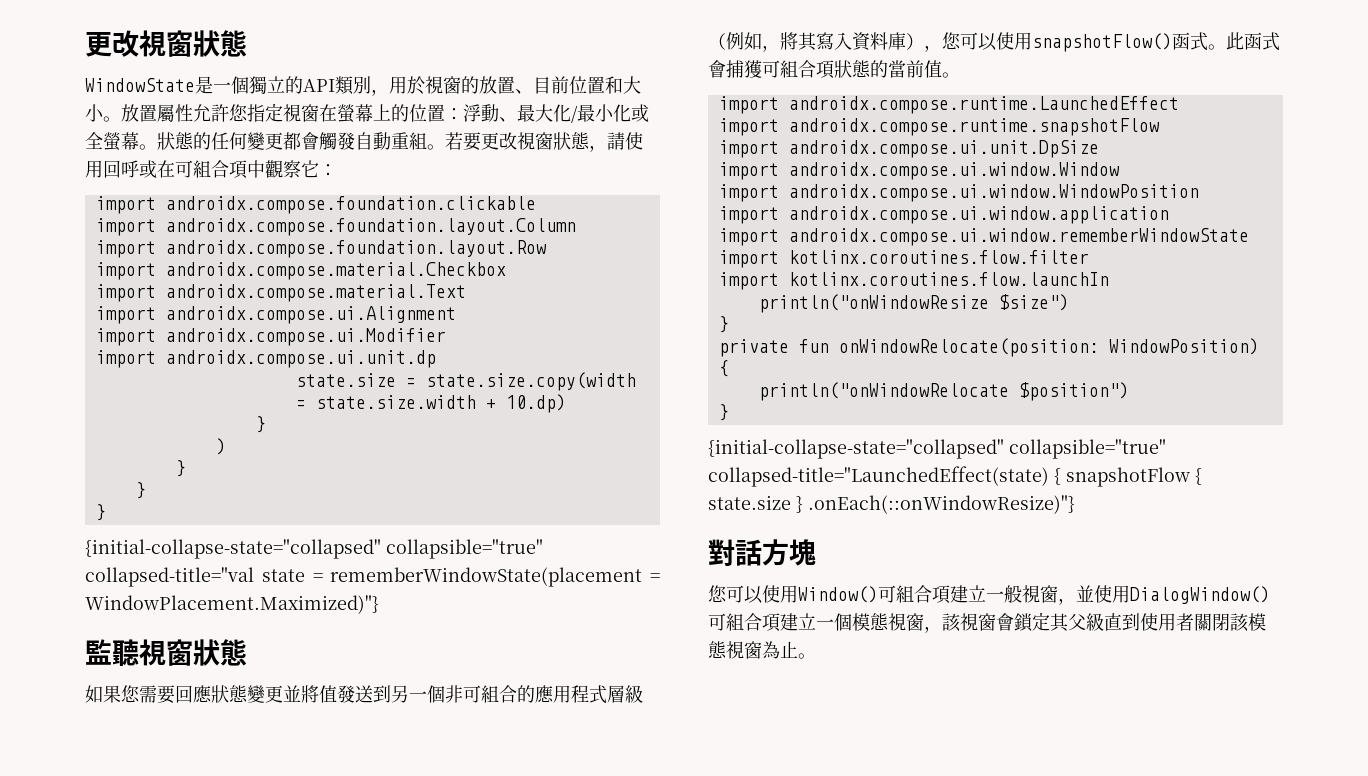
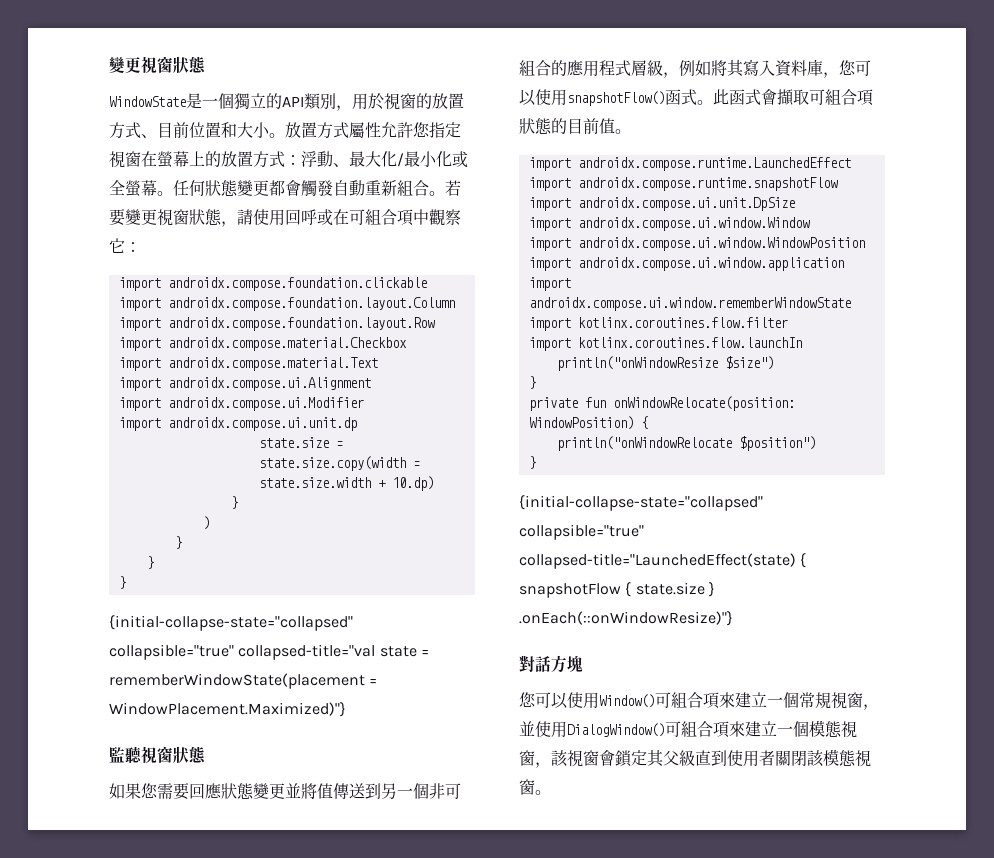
[85,30,139,57] 更改 -> [109,57,141,73] 變更
(515, 85) none -> [109,122,141,139] 方式
(157, 113) none -> [317,122,349,139] 方式
[409,104,445,122] 位置 -> [221,151,285,168] 放置方式
[157,132,247,150] 狀態的任何 -> [173,180,238,196] 任何狀態
[409,132,517,151] 組。若要更改 -> [381,180,461,196] [109,209,157,226] 新組合。若要變更
[337,685,355,703] 發 -> [333,783,349,799] 傳
[708,32,780,52] （例如， -> [663,60,711,78] ，例如
[906,33,924,50] ） -> (823, 67) none
[726,60,762,78] 捕獲 -> [777,89,809,106] 擷取
[888,60,906,78] 當 -> [567,118,583,134] 目
[950,585,1022,603] 建立一般 -> [719,692,831,709] 來建立一個常規
(780, 622) none -> [729,721,745,737] 來
[762,641,798,659] 為止 -> (535, 787) none

